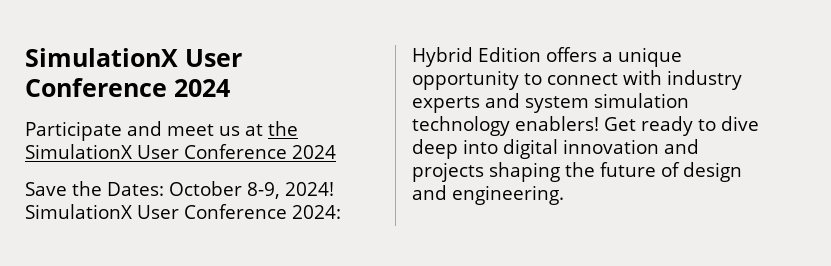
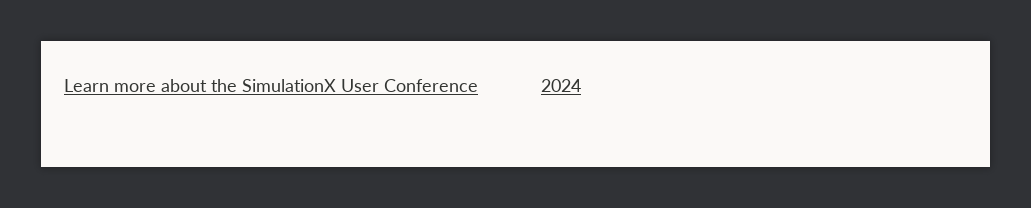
[25,48,242,67] [25,78,230,97] [25,121,263,141] SimulationX User Conference 2024 // Participate and meet us at -> [64,79,207,92] Learn more about
[25,181,334,199] [25,204,341,219] [412,47,682,67] [412,70,742,90] [412,93,689,113] [412,116,759,136] [412,139,699,159] [412,162,742,182] [412,185,564,205] // Save the Dates: October 8-9, 2024! SimulationX User Conference 2024: Hybrid Edition offers a unique opportunity to connect with industry experts and system simulation technology enablers! Get ready to dive deep into digital innovation and projects shaping the future of design and engineering. -> (581, 85) none

